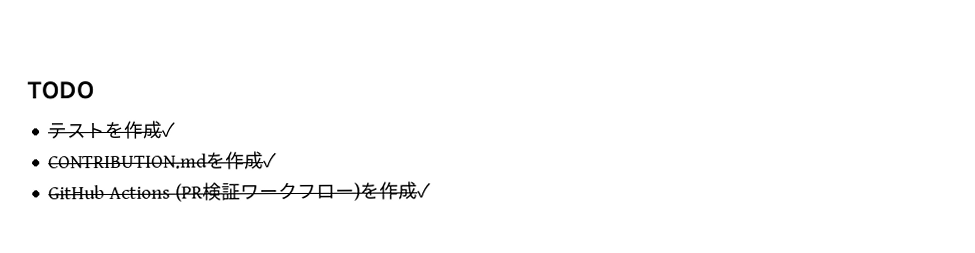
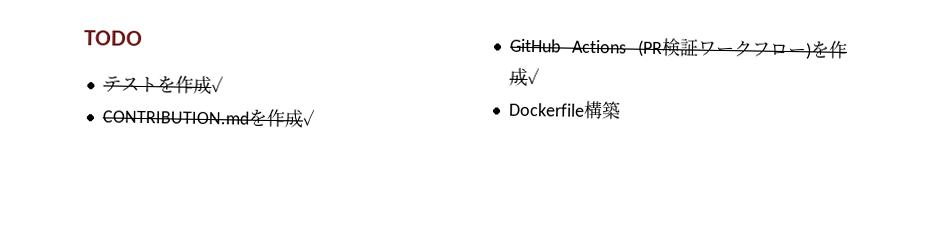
(432, 190) none -> [507,100,621,120] // Dockerfile構築

